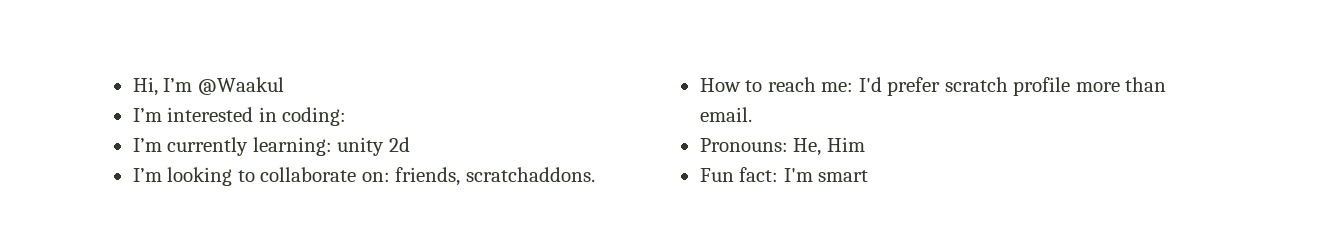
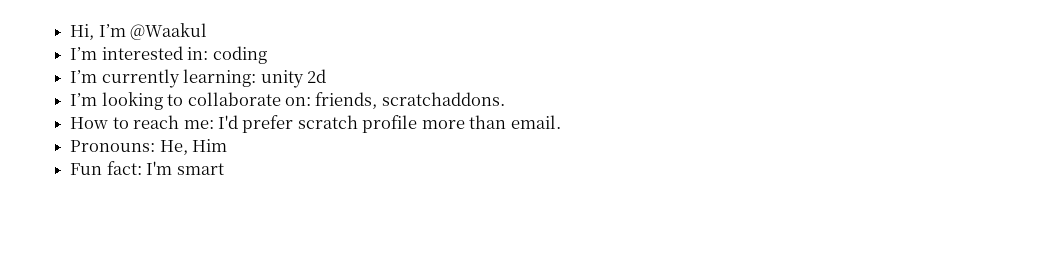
[258,107,347,126] in coding: -> [187,46,267,64] in: coding

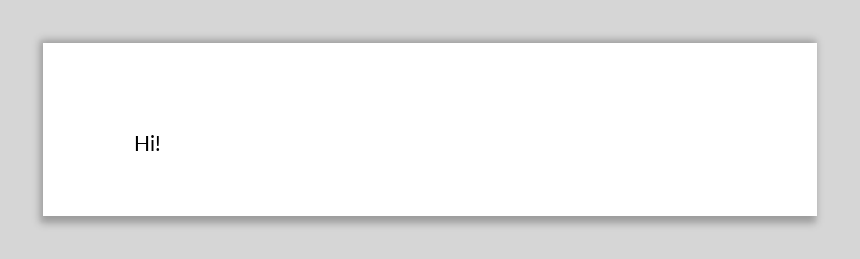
[70,23,208,40] [70,46,267,64] [70,69,326,88] [70,92,505,110] [70,115,561,133] [70,139,228,155] [70,161,224,175] Hi, I’m @Waakul // I’m interested in: coding // I’m currently learning: unity 2d // I’m looking to collaborate on: friends, scratchaddons. // How to reach me: I'd prefer scratch profile more than email. // Pronouns: He, Him // Fun fact: I'm smart -> [134,135,161,151] Hi!

